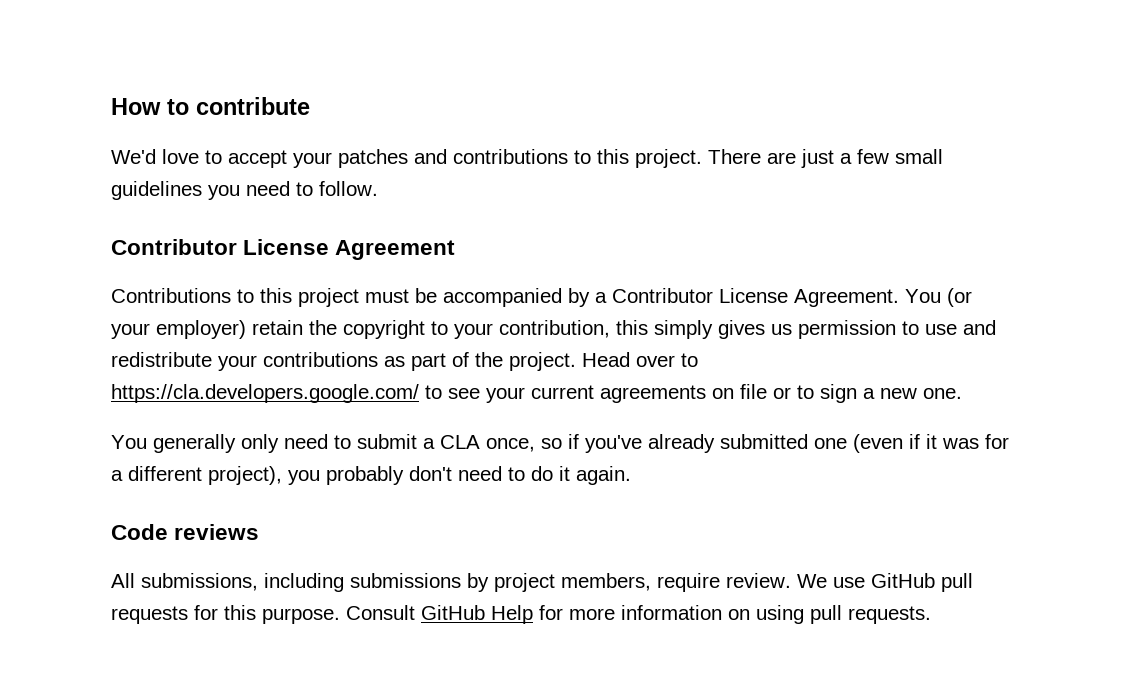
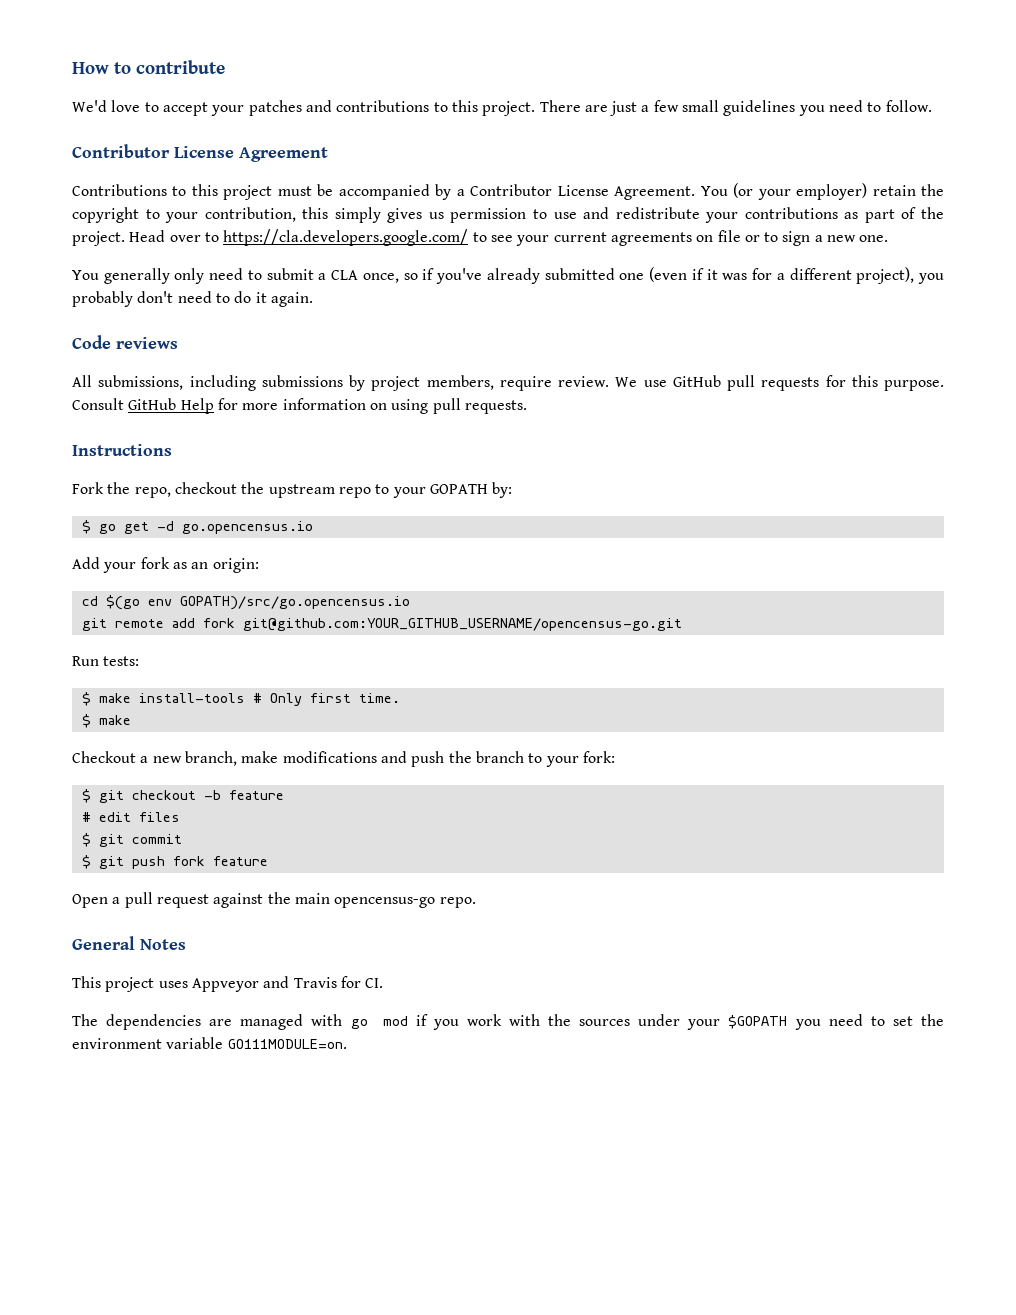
(931, 615) none -> [72,444,172,456] [72,482,513,498] [81,520,313,534] [72,557,259,573] [81,595,410,610] [81,618,682,631] [72,656,140,666] [81,692,400,706] [81,714,131,728] [72,751,615,767] [81,789,284,803] [81,812,180,822] [81,833,182,847] [81,855,268,869] [72,892,476,908] [72,936,186,950] [72,976,384,992] [72,1014,945,1030] [72,1037,347,1049] // Instructions // Fork the repo, checkout the upstream repo to your GOPATH by: // $ go get -d go.opencensus.io // Add your fork as an origin: // cd $(go env GOPATH)/src/go.opencensus.io // git remote add fork git@github.com:YOUR_GITHUB_USERNAME/opencensus-go.git // Run tests: // $ make install-tools # Only first time. // $ make // Checkout a new branch, make modifications and push the branch to your fork: // $ git checkout -b feature // # edit files // $ git commit // $ git push fork feature // Open a pull request against the main opencensus-go repo. // General Notes // This project uses Appveyor and Travis for CI. // The dependencies are managed with go mod if you work with the sources under your $GOPATH you need to set the environment variable GO111MODULE=on.

